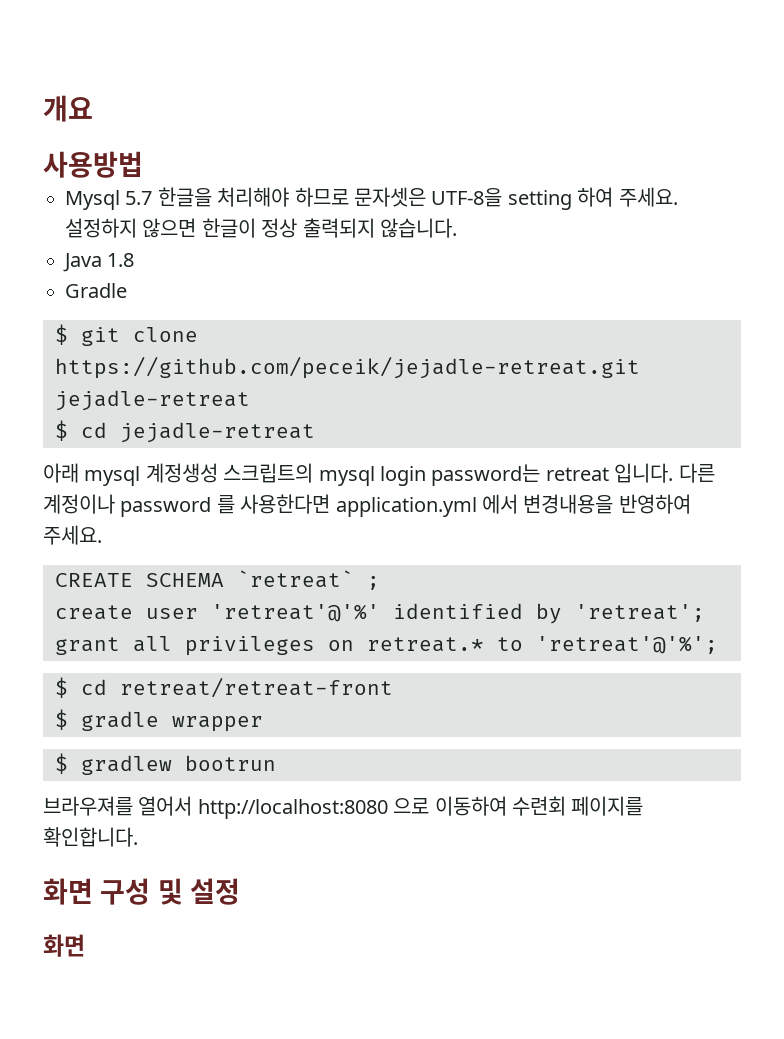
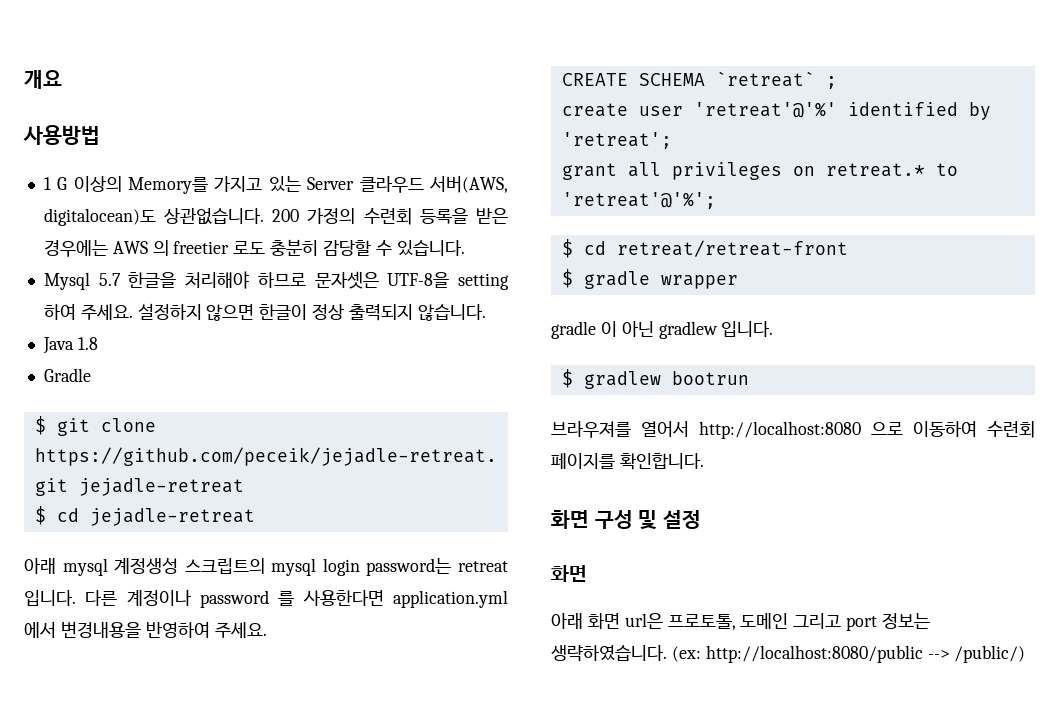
(143, 164) none -> [43,176,508,194] [43,208,508,226] [43,239,465,257] // 1 G 이상의 Memory를 가지고 있는 Server 클라우드 서버(AWS, digitalocean)도 상관없습니다. 200 가정의 수련회 등록을 받은 경우에는 AWS 의 freetier 로도 충분히 감당할 수 있습니다.
(263, 724) none -> [551,321,774,339] // gradle 이 아닌 gradlew 입니다.
(85, 945) none -> [551,612,931,631] [551,645,1026,663] // 아래 화면 url은 프로토톨, 도메인 그리고 port 정보는 생략하였습니다. (ex: http://localhost:8080/public --> /public/)

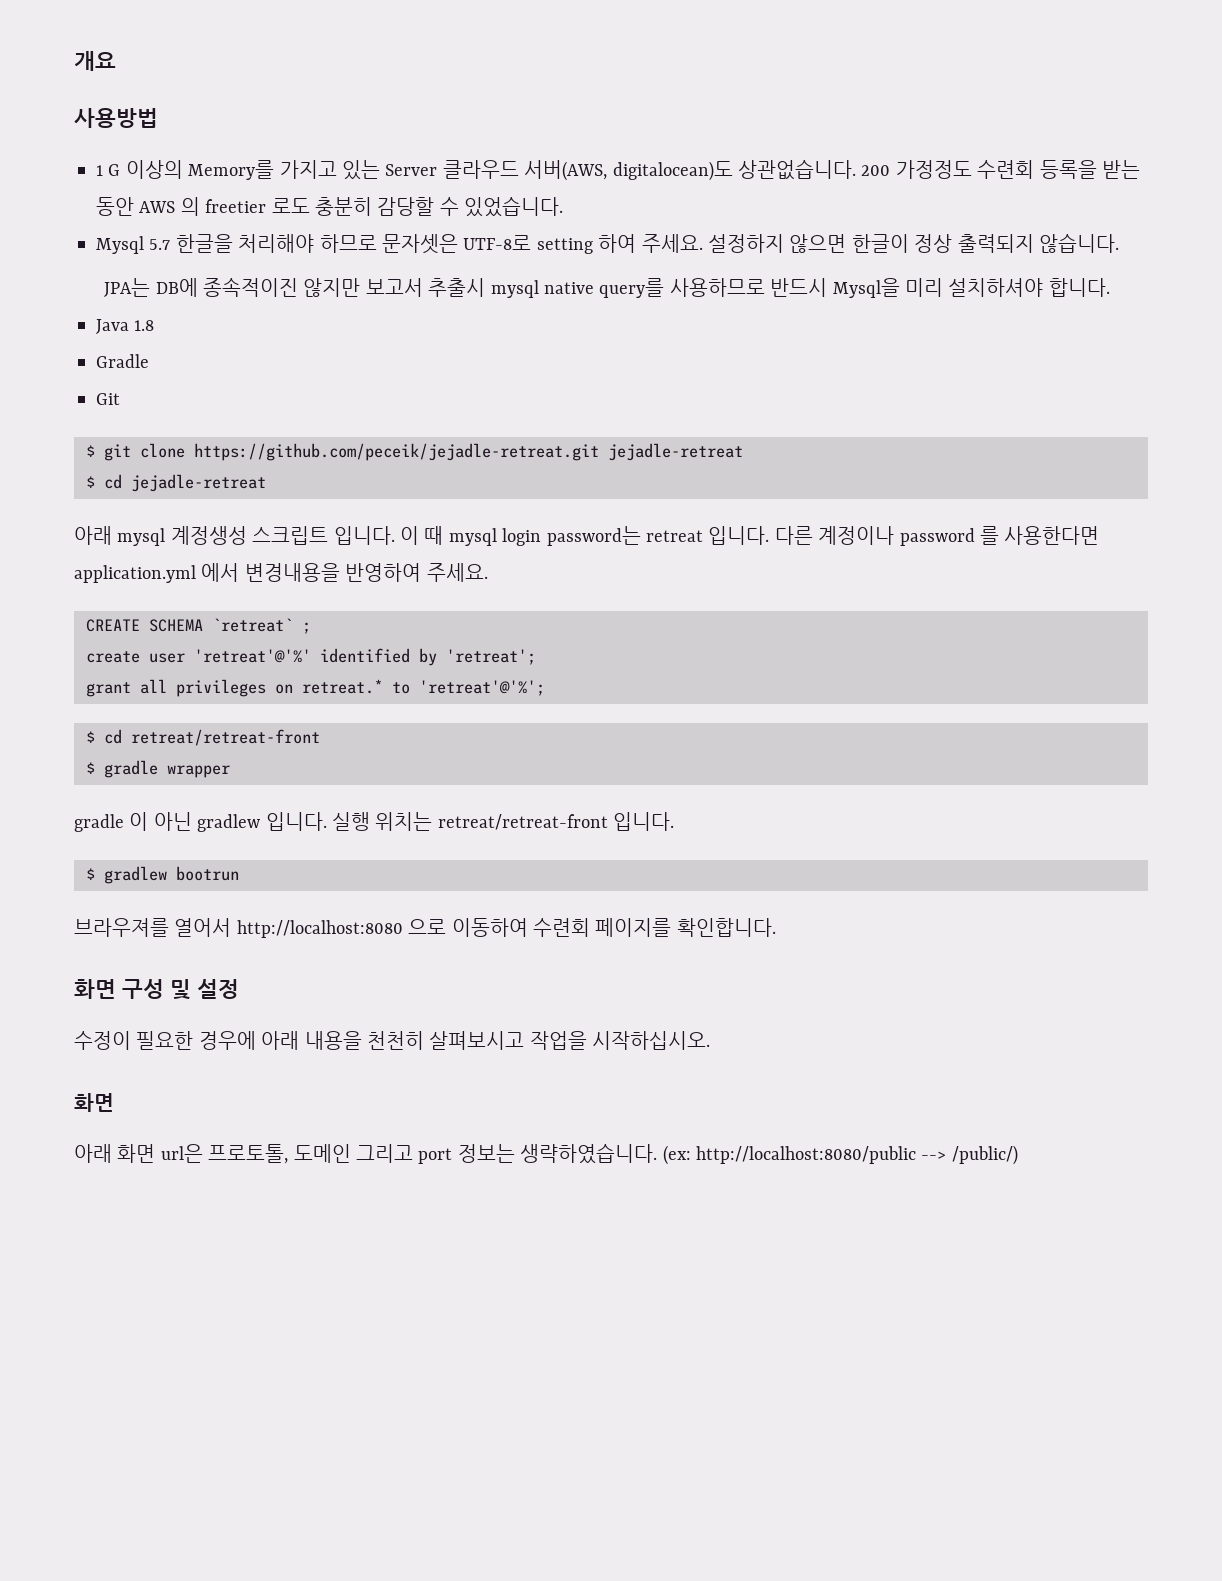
[307,208,356,224] 가정의 -> [895,160,972,179] 가정정도
[475,208,508,224] [43,240,108,257] 받은 경우에는 -> [1101,160,1140,179] [96,197,134,216] 받는 동안
[396,240,465,256] 있습니다. -> [464,196,564,217] 있었습니다.
[387,272,450,288] UTF-8을 -> [463,235,532,250] UTF-8로
(486, 312) none -> [104,277,1110,298] // JPA는 DB에 종속적이진 않지만 보고서 추출시 mysql native query를 사용하므로 반드시 Mysql을 미리 설치하셔야 합니다.
(91, 375) none -> [96,393,120,405] // Git
[184,558,265,574] 스크립트의 -> [252,526,444,545] 스크립트 입니다. 이 때
(774, 329) none -> [332,812,675,831] 실행 위치는 retreat/retreat-front 입니다.
(702, 519) none -> [74,1031,711,1050] // 수정이 필요한 경우에 아래 내용을 천천히 살펴보시고 작업을 시작하십시오.

